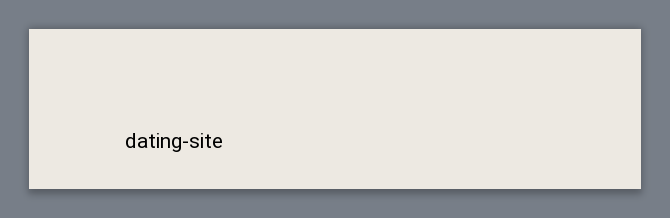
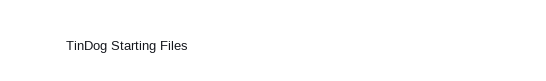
[125,133,223,152] dating-site -> [66,41,188,53] TinDog Starting Files

